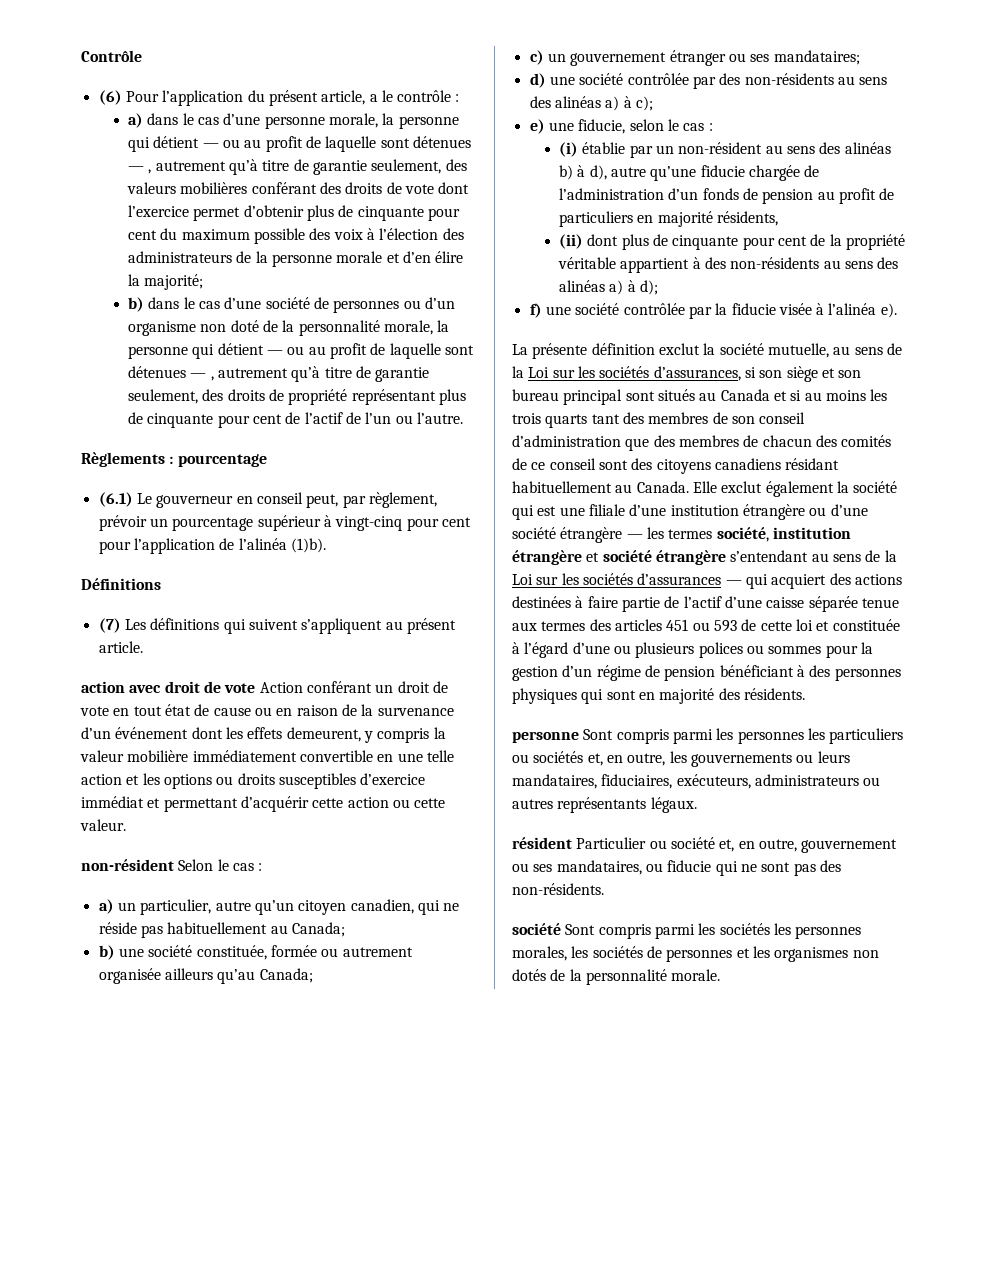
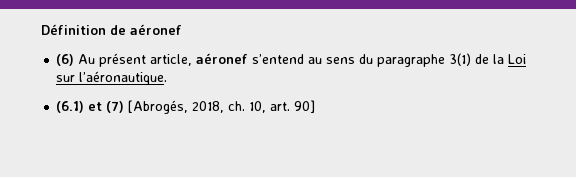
[81,50,142,62] [98,90,460,106] [128,113,459,129] [128,136,471,152] [128,159,467,175] [127,182,470,194] [128,205,461,221] [128,228,464,244] [128,251,464,267] [128,274,204,290] [128,297,455,313] [128,320,450,336] [128,343,474,359] [128,366,430,382] [128,389,467,405] [128,412,463,428] [81,452,267,467] [98,492,437,508] [98,515,471,531] [98,538,326,554] [81,578,161,590] [98,618,456,634] [98,641,143,653] [81,681,448,693] [80,704,454,716] [81,727,446,743] [80,750,454,762] [81,773,426,789] [81,796,446,812] [80,819,126,831] [81,859,263,871] [98,899,460,915] [98,922,345,938] [98,945,413,960] [98,968,313,984] [529,50,860,66] [529,73,888,89] [529,96,653,111] [529,119,713,134] [559,142,891,158] [559,165,820,181] [559,188,895,204] [559,211,779,227] [559,234,905,250] [558,257,899,273] [559,280,659,295] [529,303,897,319] [512,343,902,359] [512,366,862,382] [512,389,888,405] [512,412,806,428] [512,435,892,451] [512,458,840,474] [512,481,898,497] [512,504,868,520] [512,527,851,543] [512,550,897,565] [512,573,902,589] [512,596,899,612] [512,619,900,632] [512,642,873,658] [512,665,901,681] [512,688,805,704] [512,728,904,744] [512,751,850,767] [512,774,881,789] [512,797,697,813] [512,837,898,853] [512,860,841,876] [512,883,604,895] [512,923,862,939] [512,946,879,962] [512,969,721,985] Contrôle // (6) Pour l’application du présent article, a le contrôle : // a) dans le cas d’une personne morale, la personne qui détient — ou au profit de laquelle sont détenues — , autrement qu’à titre de garantie seulement, des valeurs mobilières conférant des droits de vote dont l’exercice permet d’obtenir plus de cinquante pour cent du maximum possible des voix à l’élection des administrateurs de la personne morale et d’en élire la majorité; // b) dans le cas d’une société de personnes ou d’un organisme non doté de la personnalité morale, la personne qui détient — ou au profit de laquelle sont détenues — , autrement qu’à titre de garantie seulement, des droits de propriété représentant plus de cinquante pour cent de l’actif de l’un ou l’autre. // Règlements : pourcentage // (6.1) Le gouverneur en conseil peut, par règlement, prévoir un pourcentage supérieur à vingt-cinq pour cent pour l’application de l’alinéa (1)b). // Définitions // (7) Les définitions qui suivent s’appliquent au présent article. // action avec droit de vote Action conférant un droit de vote en tout état de cause ou en raison de la survenance d’un événement dont les effets demeurent, y compris la valeur mobilière immédiatement convertible en une telle action et les options ou droits susceptibles d’exercice immédiat et permettant d’acquérir cette action ou cette valeur. // non-résident Selon le cas : // a) un particulier, autre qu’un citoyen canadien, qui ne réside pas habituellement au Canada; // b) une société constituée, formée ou autrement organisée ailleurs qu’au Canada; // c) un gouvernement étranger ou ses mandataires; // d) une société contrôlée par des non-résidents au sens des alinéas a) à c); // e) une fiducie, selon le cas : // (i) établie par un non-résident au sens des alinéas b) à d), autre qu’une fiducie chargée de l’administration d’un fonds de pension au profit de particuliers en majorité résidents, // (ii) dont plus de cinquante pour cent de la propriété véritable appartient à des non-résidents au sens des alinéas a) à d); // f) une société contrôlée par la fiducie visée à l’alinéa e). // La présente définition exclut la société mutuelle, au sens de la Loi sur les sociétés d’assurances, si son siège et son bureau principal sont situés au Canada et si au moins les trois quarts tant des membres de son conseil d’administration que des membres de chacun des comités de ce conseil sont des citoyens canadiens résidant habituellement au Canada. Elle exclut également la société qui est une filiale d’une institution étrangère ou d’une société étrangère — les termes société, institution étrangère et société étrangère s’entendant au sens de la Loi sur les sociétés d’assurances — qui acquiert des actions destinées à faire partie de l’actif d’une caisse séparée tenue aux termes des articles 451 ou 593 de cette loi et constituée à l’égard d’une ou plusieurs polices ou sommes pour la gestion d’un régime de pension bénéficiant à des personnes physiques qui sont en majorité des résidents. // personne Sont compris parmi les personnes les particuliers ou sociétés et, en outre, les gouvernements ou leurs mandataires, fiduciaires, exécuteurs, administrateurs ou autres représentants légaux. // résident Particulier ou société et, en outre, gouvernement ou ses mandataires, ou fiducie qui ne sont pas des non-résidents. // société Sont compris parmi les sociétés les personnes morales, les sociétés de personnes et les organismes non dotés de la personnalité morale. -> [41,24,182,35] [56,53,527,67] [56,71,168,85] [56,100,316,114] Définition de aéronef // (6) Au présent article, aéronef s’entend au sens du paragraphe 3(1) de la Loi sur l’aéronautique. // (6.1) et (7) [Abrogés, 2018, ch. 10, art. 90]

